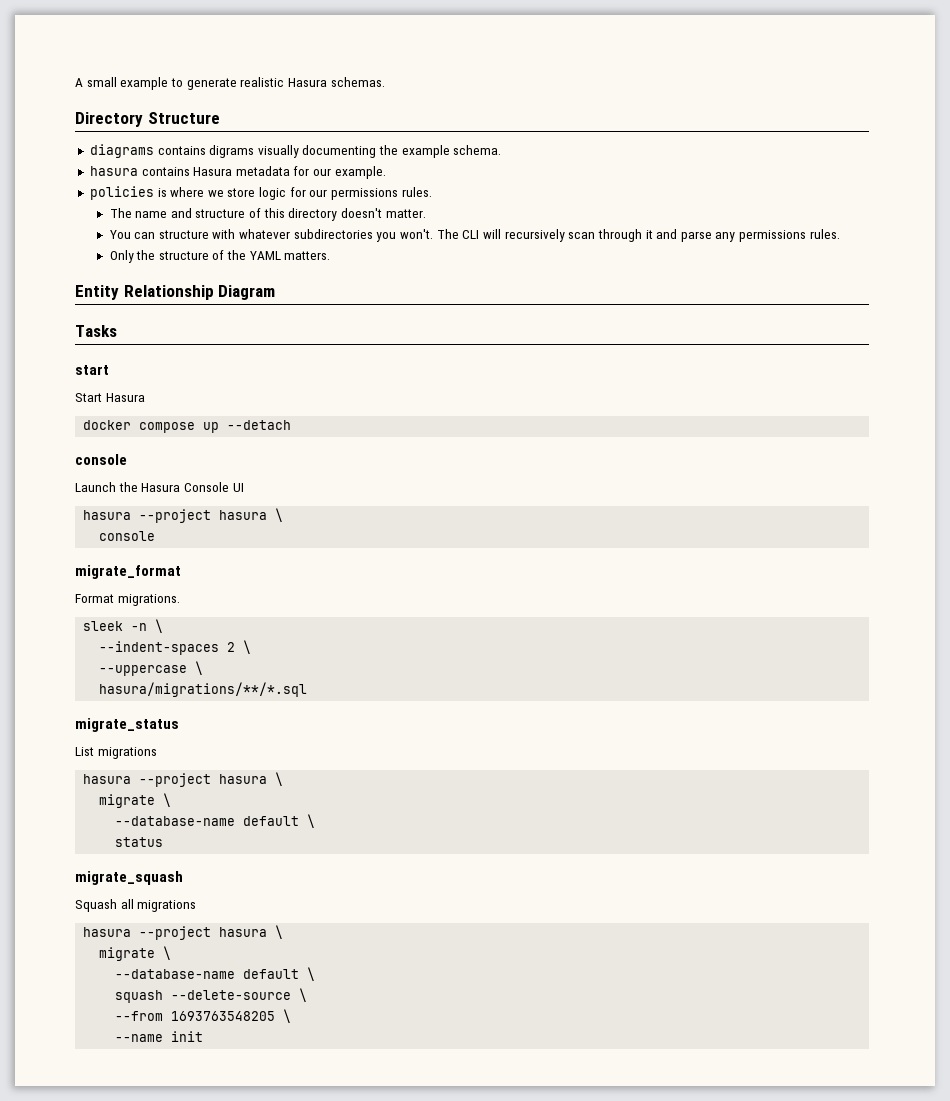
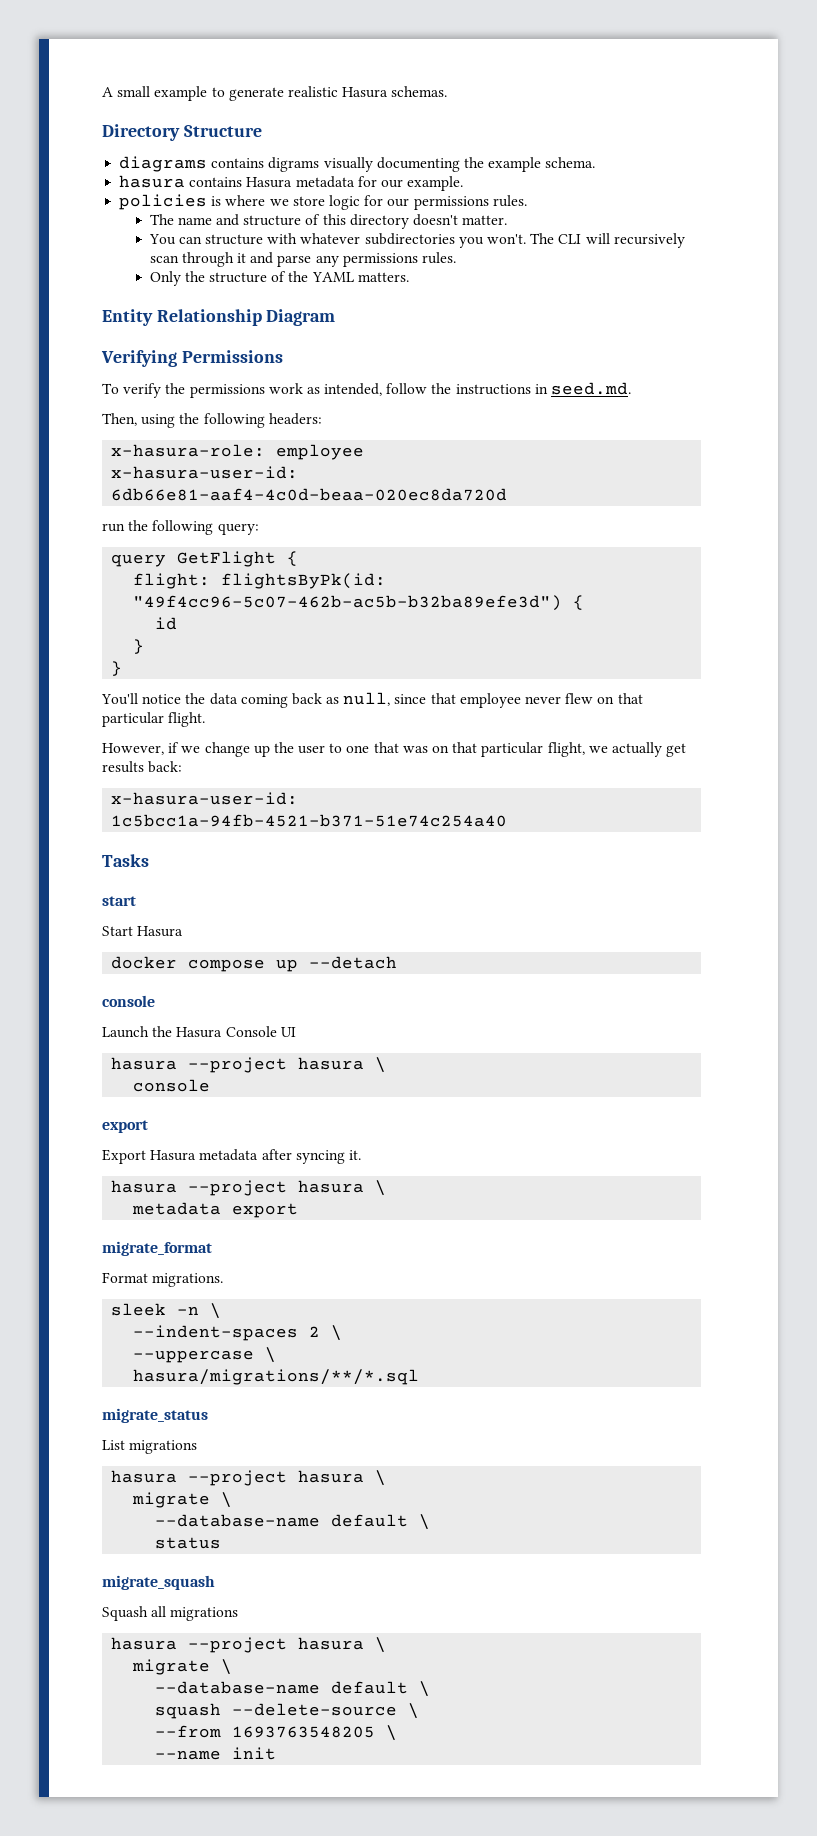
(276, 292) none -> [101,350,283,367] [102,382,632,398] [102,413,322,428] [111,444,365,460] [111,466,299,479] [111,488,508,501] [102,520,259,535] [111,551,299,567] [133,573,387,589] [133,595,585,611] [155,617,178,630] [133,639,145,654] [111,661,123,676] [101,692,643,708] [102,712,206,727] [102,742,687,757] [102,761,183,773] [111,792,299,805] [111,814,508,827] // Verifying Permissions // To verify the permissions work as intended, follow the instructions in seed.md. // Then, using the following headers: // x-hasura-role: employee // x-hasura-user-id: 6db66e81-aaf4-4c0d-beaa-020ec8da720d // run the following query: // query GetFlight { // flight: flightsByPk(id: "49f4cc96-5c07-462b-ac5b-b32ba89efe3d") { // id // } // } // You'll notice the data coming back as null, since that employee never flew on that particular flight. // However, if we change up the user to one that was on that particular flight, we actually get results back: // x-hasura-user-id: 1c5bcc1a-94fb-4521-b371-51e74c254a40
(156, 536) none -> [102,1120,148,1133] [102,1149,361,1164] [111,1180,387,1196] [132,1202,299,1218] // export // Export Hasura metadata after syncing it. // hasura --project hasura \ // metadata export

